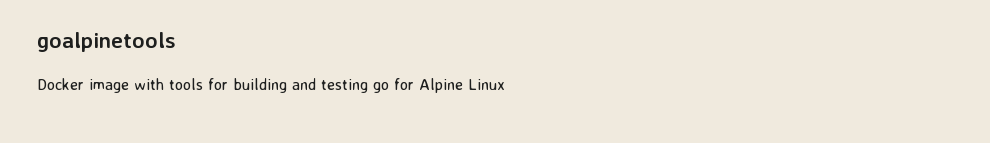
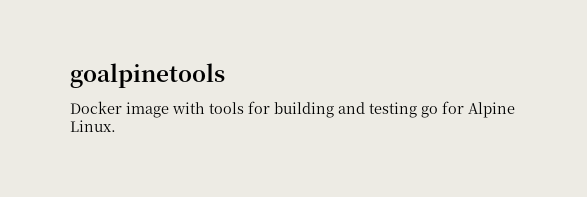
[468,79,505,90] Linux -> [70,120,116,132] Linux.

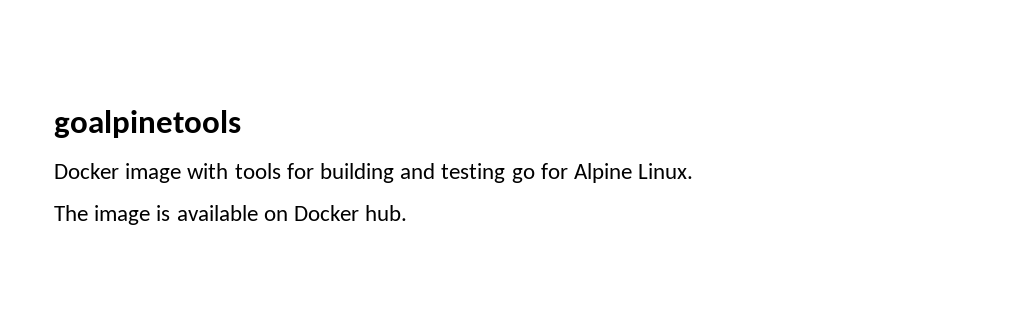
(116, 126) none -> [54,205,408,225] // The image is available on Docker hub.

